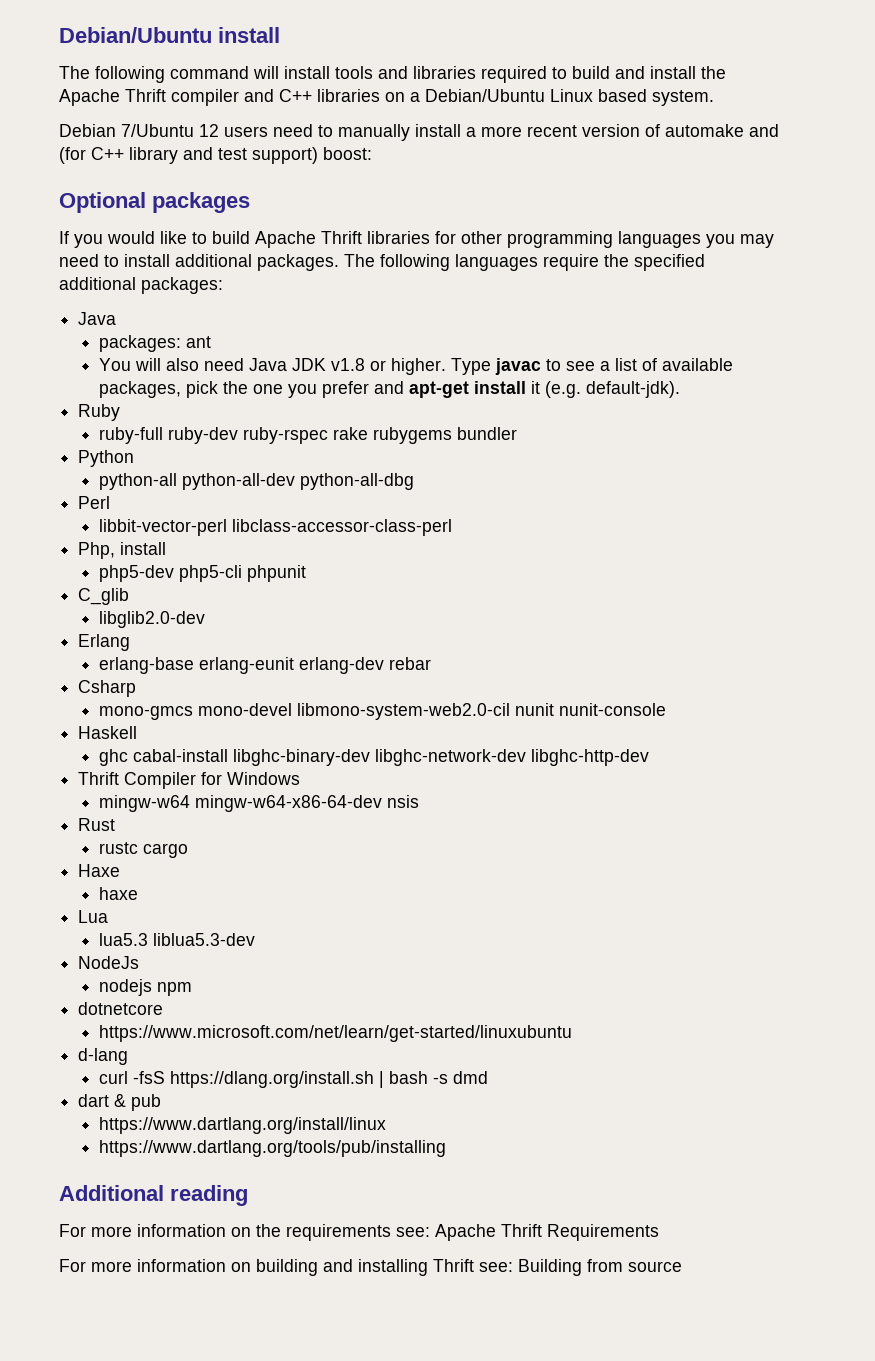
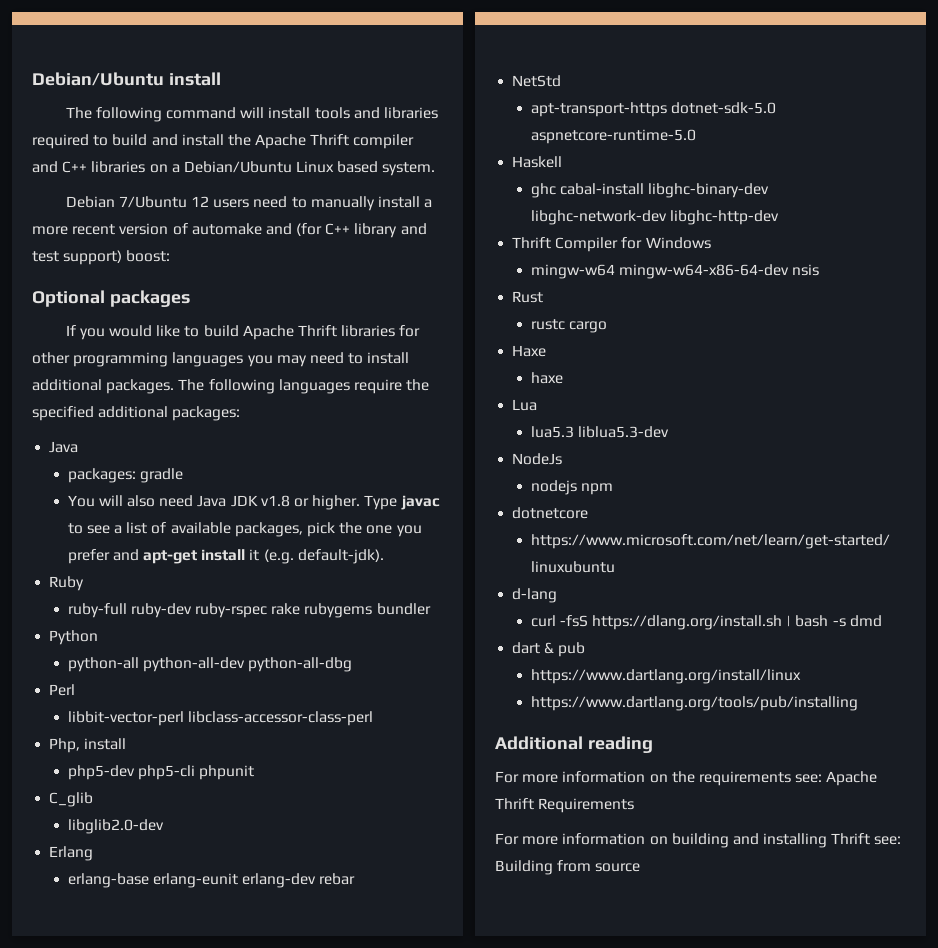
[185,336,211,348] ant -> [139,468,183,483] gradle
[78,680,137,697] [98,703,666,720] Csharp // mono-gmcs mono-devel libmono-system-web2.0-cil nunit nunit-console -> [512,75,562,87] [530,102,776,117] [530,129,696,144] NetStd // apt-transport-https dotnet-sdk-5.0 aspnetcore-runtime-5.0

